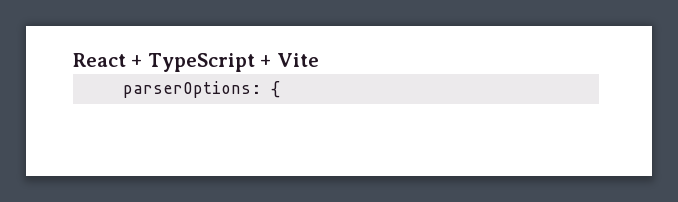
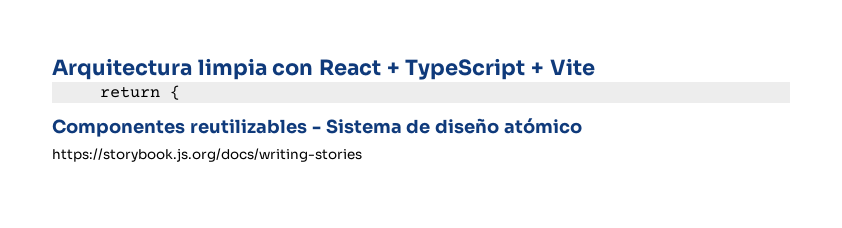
(73, 60) none -> [52,58,314,80] Arquitectura limpia con
[122,81,261,98] parserOptions: -> [100,86,161,98] return
(280, 89) none -> [52,118,583,137] [52,148,362,162] // Componentes reutilizables - Sistema de diseño atómico // https://storybook.js.org/docs/writing-stories

